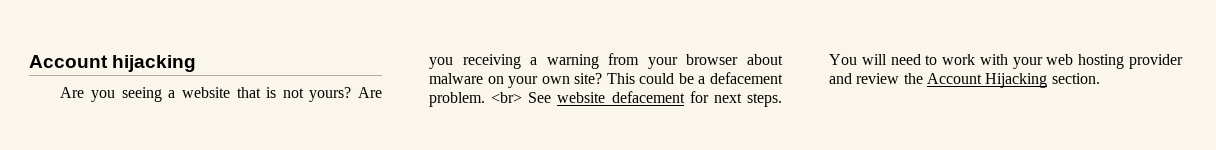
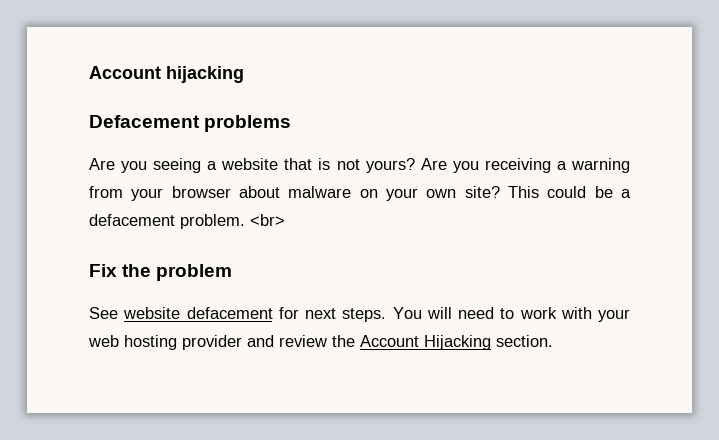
(197, 63) none -> [89,115,292,132] // Defacement problems
(523, 97) none -> [89,264,233,281] // Fix the problem //

